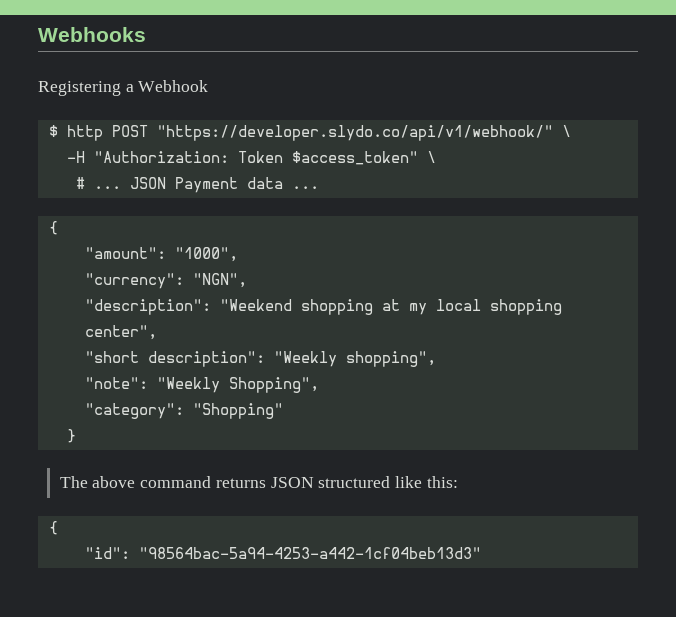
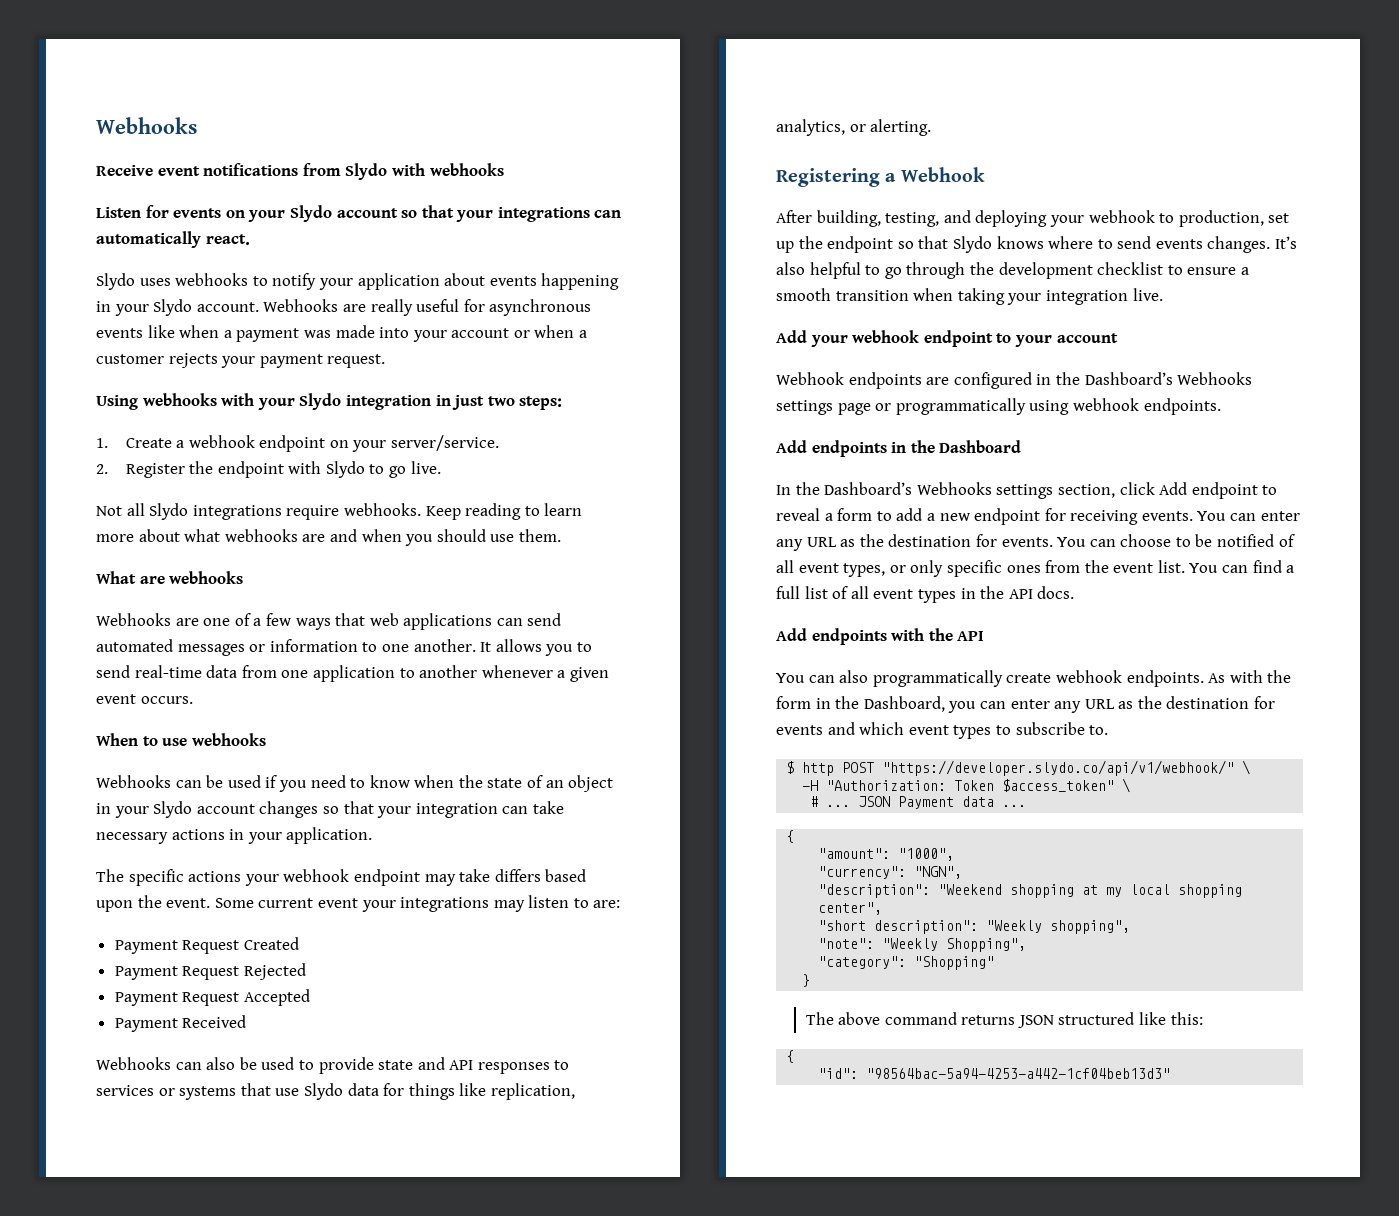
[38,80,209,96] Registering a Webhook -> [96,163,504,180] [96,205,622,222] [96,231,250,248] [96,273,620,290] [96,299,592,316] [96,325,588,342] [96,353,386,368] [96,393,563,410] [96,435,500,452] [96,461,441,478] [96,503,583,520] [96,529,561,546] [96,571,244,584] [96,613,562,630] [96,639,592,656] [96,665,609,682] [96,694,193,704] [96,733,266,746] [96,775,614,792] [96,801,564,818] [96,827,373,844] [96,869,587,886] [96,895,621,912] [114,937,299,954] [114,963,306,980] [114,989,310,1006] [114,1015,247,1032] [96,1057,570,1074] [96,1083,575,1100] [776,119,932,136] [776,167,985,187] [776,210,1290,227] [776,236,1298,253] [776,262,1249,279] [776,288,1163,305] [776,330,1118,347] [776,372,1253,389] [776,398,1221,415] [776,440,1022,457] [776,482,1278,499] [776,508,1300,525] [776,534,1295,551] [776,560,1295,577] [776,586,1075,603] [776,628,985,645] [776,670,1292,687] [776,696,1276,713] [776,722,1109,739] Receive event notifications from Slydo with webhooks // Listen for events on your Slydo account so that your integrations can automatically react. // Slydo uses webhooks to notify your application about events happening in your Slydo account. Webhooks are really useful for asynchronous events like when a payment was made into your account or when a customer rejects your payment request. // Using webhooks with your Slydo integration in just two steps: // 1. Create a webhook endpoint on your server/service. // 2. Register the endpoint with Slydo to go live. // Not all Slydo integrations require webhooks. Keep reading to learn more about what webhooks are and when you should use them. // What are webhooks // Webhooks are one of a few ways that web applications can send automated messages or information to one another. It allows you to send real-time data from one application to another whenever a given event occurs. // When to use webhooks // Webhooks can be used if you need to know when the state of an object in your Slydo account changes so that your integration can take necessary actions in your application. // The specific actions your webhook endpoint may take differs based upon the event. Some current event your integrations may listen to are: // Payment Request Created // Payment Request Rejected // Payment Request Accepted // Payment Received // Webhooks can also be used to provide state and API responses to services or systems that use Slydo data for things like replication, analytics, or alerting. // Registering a Webhook // After building, testing, and deploying your webhook to production, set up the endpoint so that Slydo knows where to send events changes. It’s also helpful to go through the development checklist to ensure a smooth transition when taking your integration live. // Add your webhook endpoint to your account // Webhook endpoints are configured in the Dashboard’s Webhooks settings page or programmatically using webhook endpoints. // Add endpoints in the Dashboard // In the Dashboard’s Webhooks settings section, click Add endpoint to reveal a form to add a new endpoint for receiving events. You can enter any URL as the destination for events. You can choose to be notified of all event types, or only specific ones from the event list. You can find a full list of all event types in the API docs. // Add endpoints with the API // You can also programmatically create webhook endpoints. As with the form in the Dashboard, you can enter any URL as the destination for events and which event types to subscribe to.

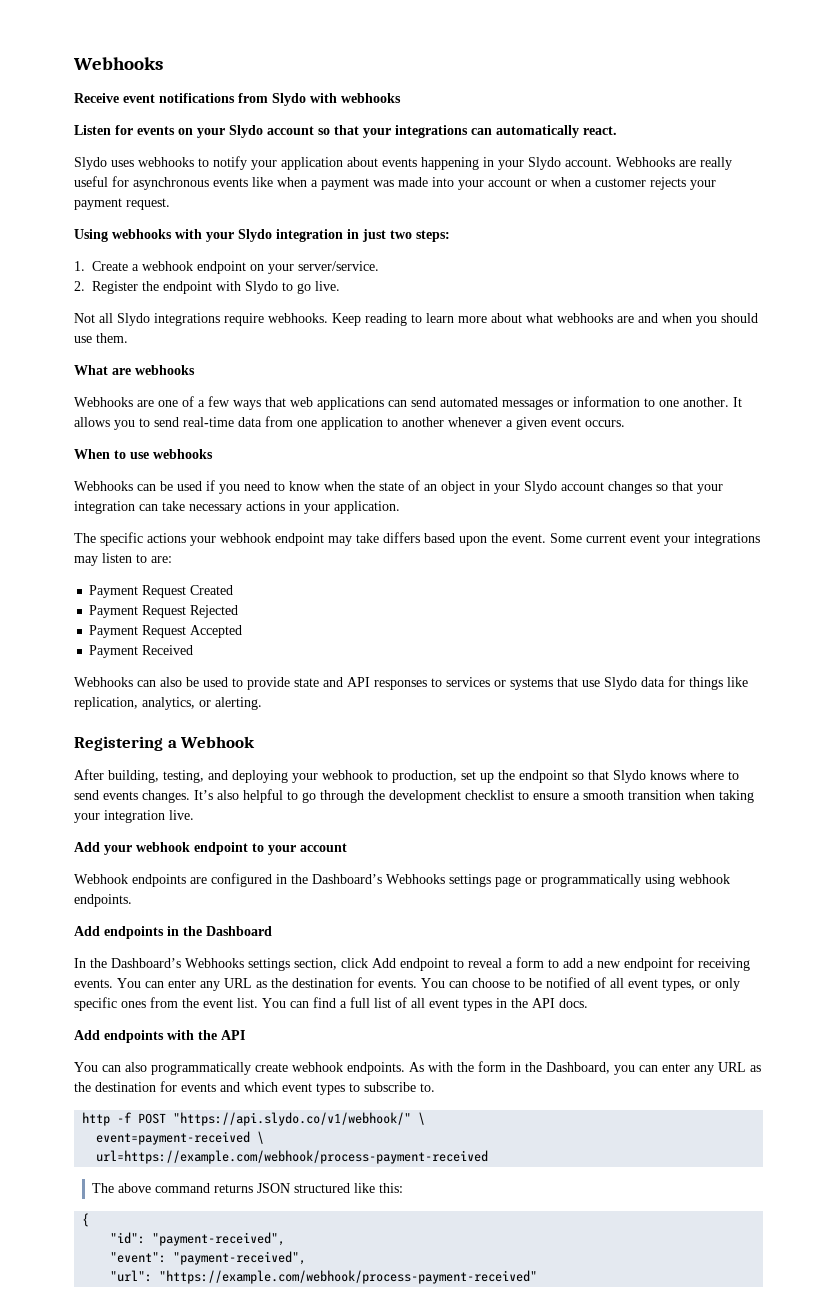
[786,760,1251,776] [802,778,1131,793] [810,796,1027,809] [786,830,795,843] [818,848,955,861] [818,866,963,879] [818,884,1243,898] [818,902,883,915] [818,920,1131,934] [818,938,1027,952] [818,956,995,970] [802,974,811,987] $ http POST "https://developer.slydo.co/api/v1/webhook/" \ // -H "Authorization: Token $access_token" \ // # ... JSON Payment data ... // { // "amount": "1000", // "currency": "NGN", // "description": "Weekend shopping at my local shopping center", // "short description": "Weekly shopping", // "note": "Weekly Shopping", // "category": "Shopping" // } -> [82,1112,426,1126] [96,1131,265,1145] [96,1150,489,1164] http -f POST "https://api.slydo.co/v1/webhook/" \ // event=payment-received \ // url=https://example.com/webhook/process-payment-received
[866,1068,1171,1079] "98564bac-5a94-4253-a442-1cf04beb13d3" -> [152,1232,286,1246] [110,1251,307,1265] [110,1270,538,1284] "payment-received", // "event": "payment-received", // "url": "https://example.com/webhook/process-payment-received"

